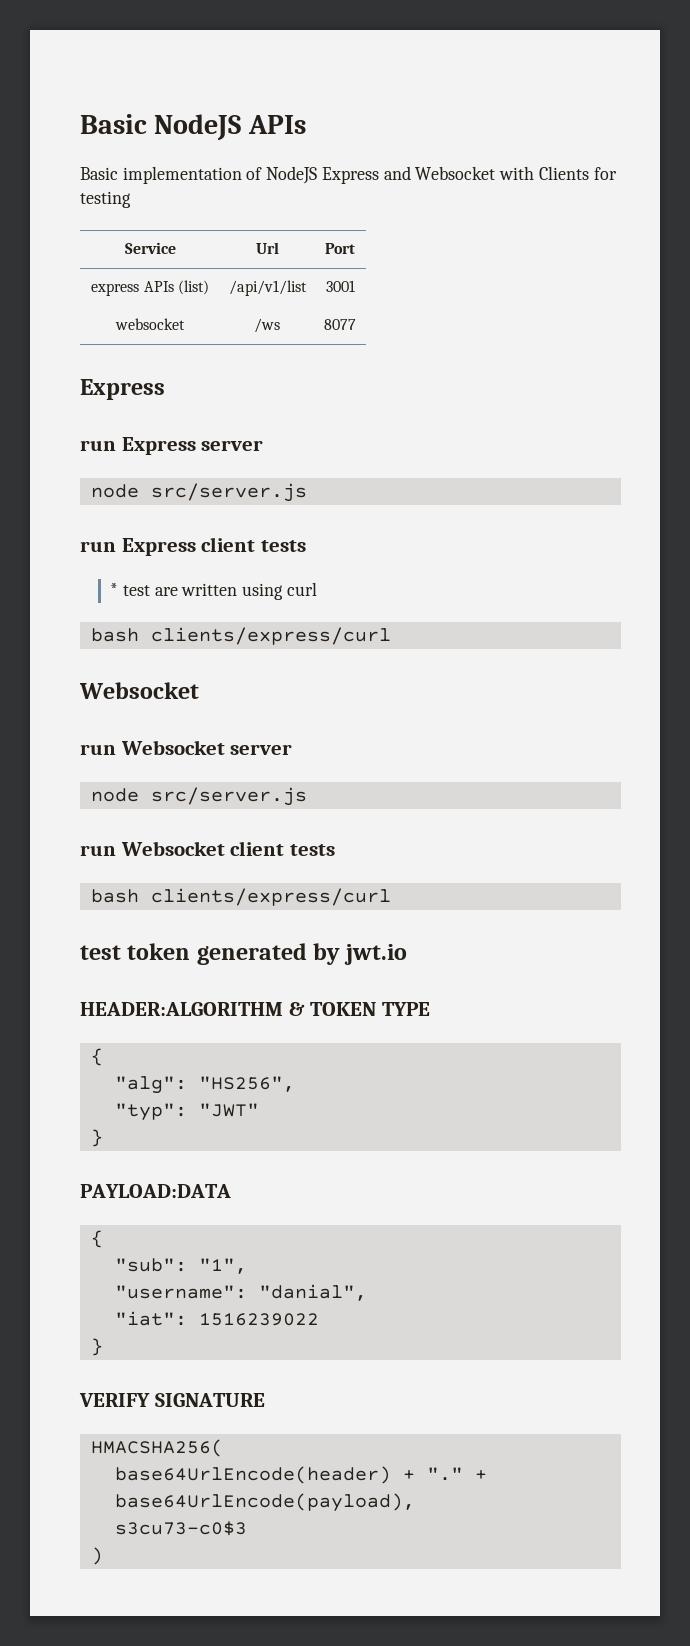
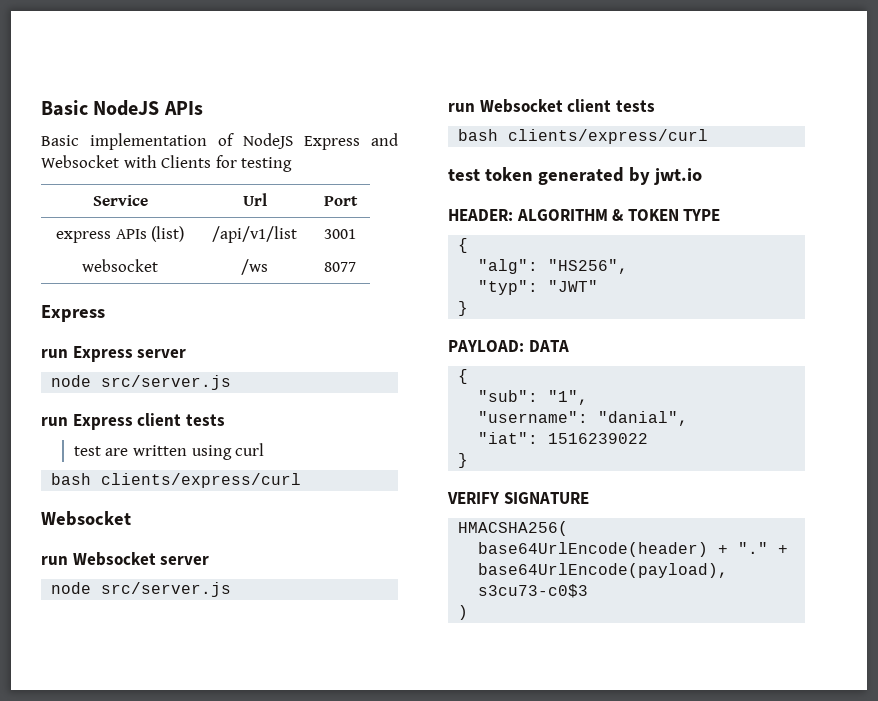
[110,583,119,596] * -> (225, 420) none
[80,1002,283,1016] HEADER:ALGORITHM -> [448,209,608,221] HEADER: ALGORITHM
[80,1184,231,1198] PAYLOAD:DATA -> [448,340,569,352] PAYLOAD: DATA

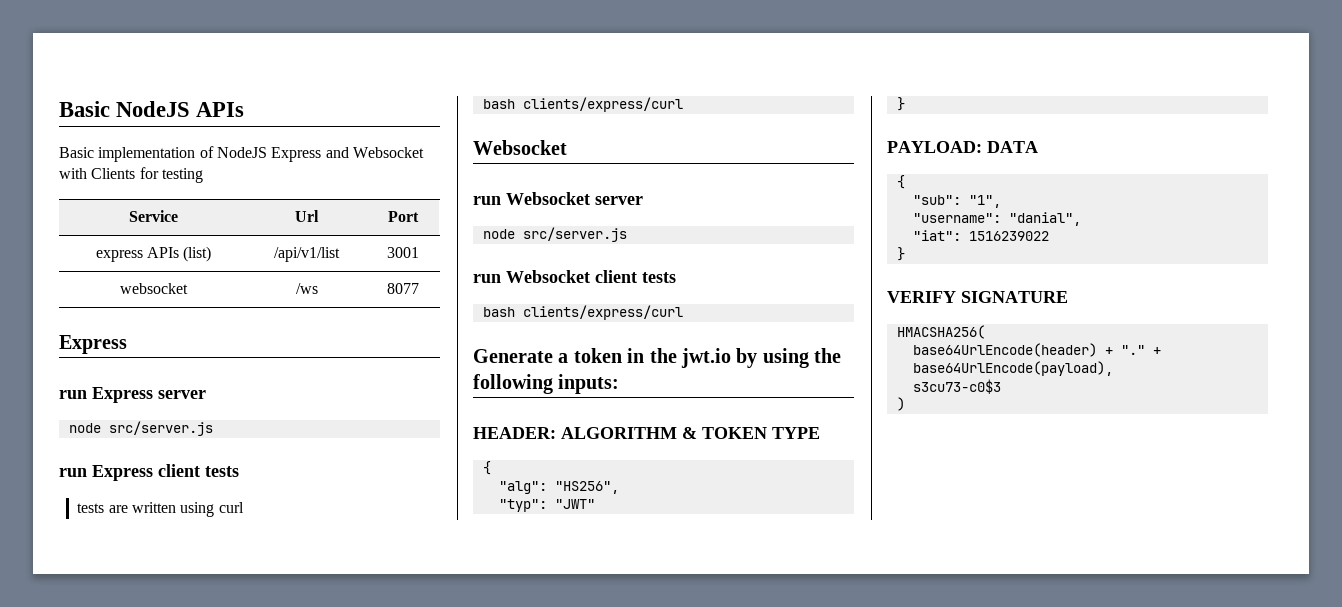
[73,446,101,456] test -> [77,503,105,513] tests
[448,167,702,185] test token generated by jwt.io -> [473,348,842,368] [473,374,620,394] Generate a token in the jwt.io by using the following inputs:

